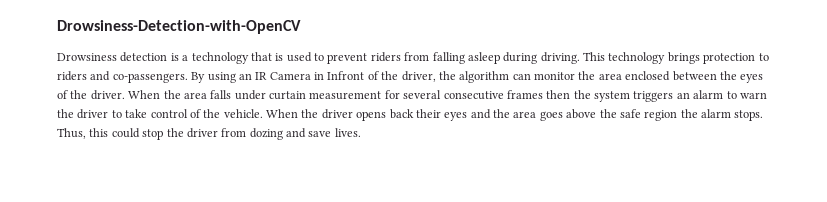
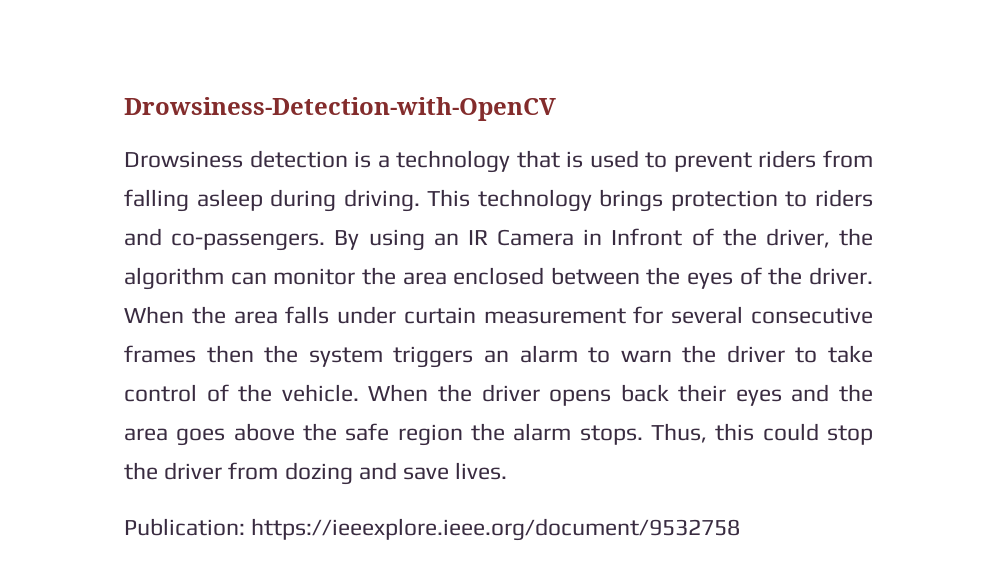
(361, 132) none -> [124,518,741,541] // Publication: https://ieeexplore.ieee.org/document/9532758

